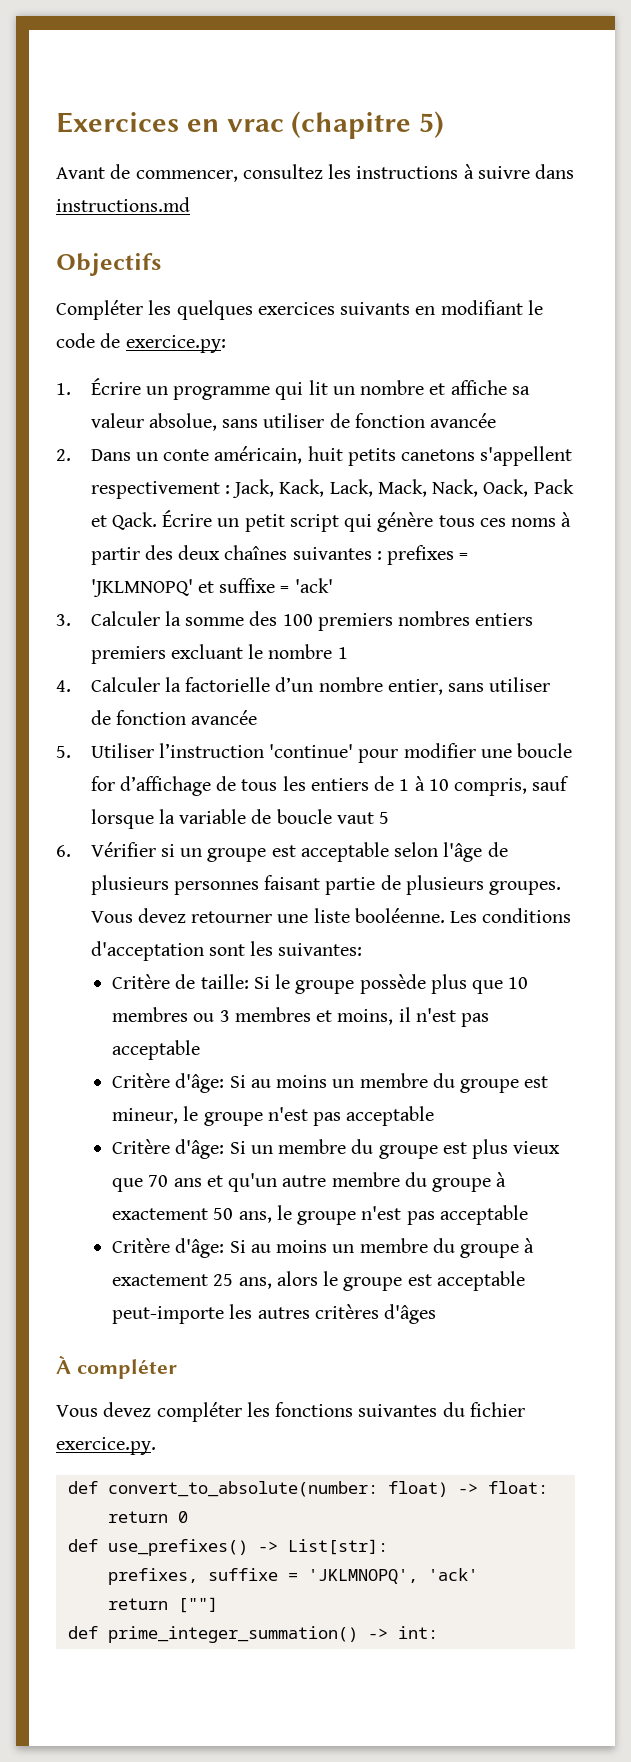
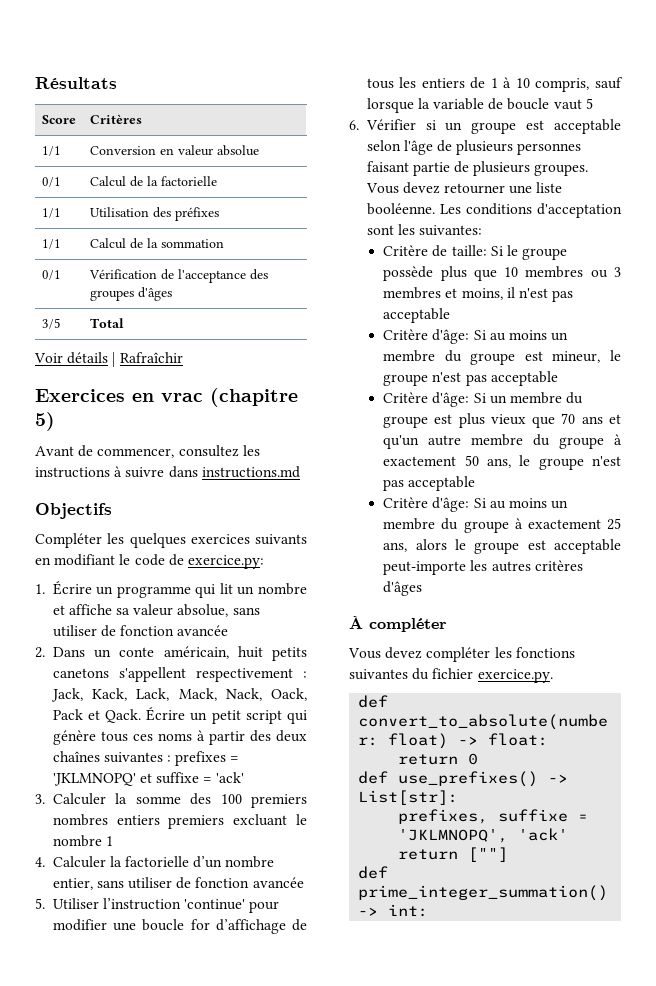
(56, 122) none -> [35,77,117,89] [41,115,76,124] [89,114,142,124] [41,146,61,156] [89,145,259,156] [41,177,61,187] [89,176,217,187] [41,208,61,218] [89,207,219,221] [41,239,61,249] [89,238,224,249] [41,270,61,280] [88,269,268,283] [89,287,172,301] [41,318,61,329] [89,318,124,328] [34,352,183,367] Résultats // Score | Critères // 1/1 | Conversion en valeur absolue // 0/1 | Calcul de la factorielle // 1/1 | Utilisation des préfixes // 1/1 | Calcul de la sommation // 0/1 | Vérification de l'acceptance des groupes d'âges // 3/5 | Total // Voir détails | Rafraîchir //

